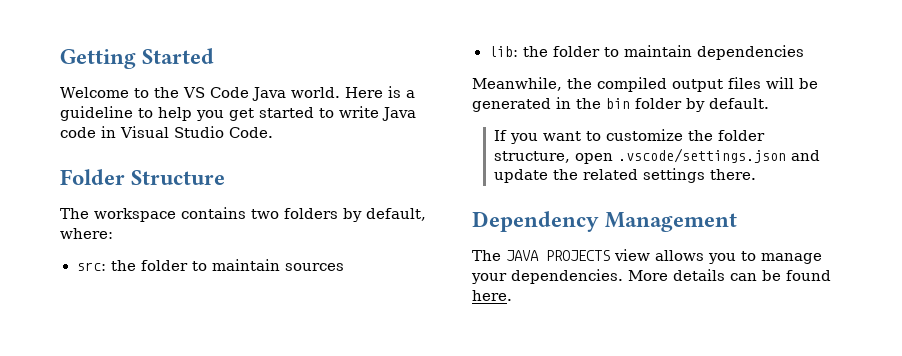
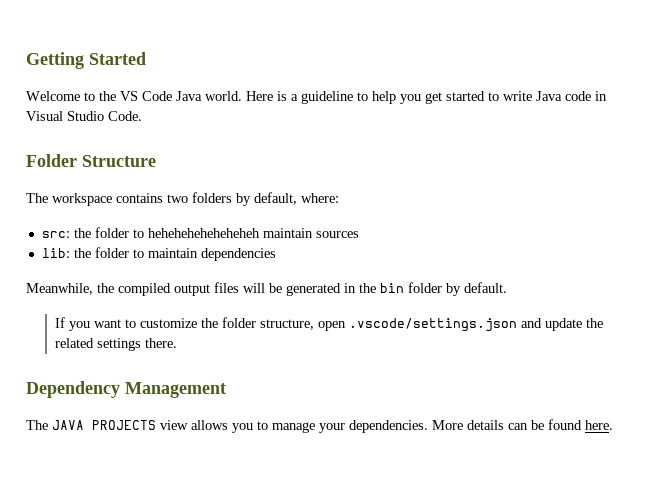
(207, 266) none -> [147,228,260,238] heheheheheheheheh

